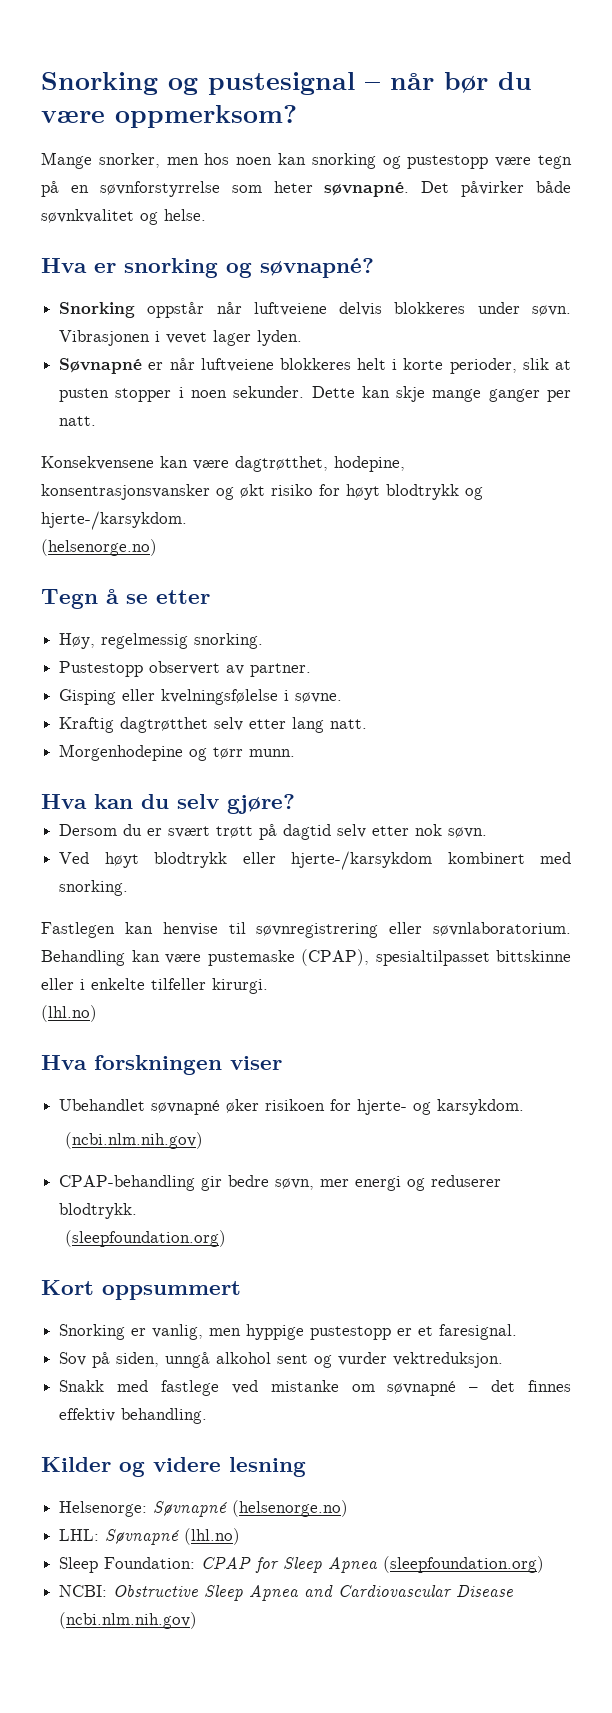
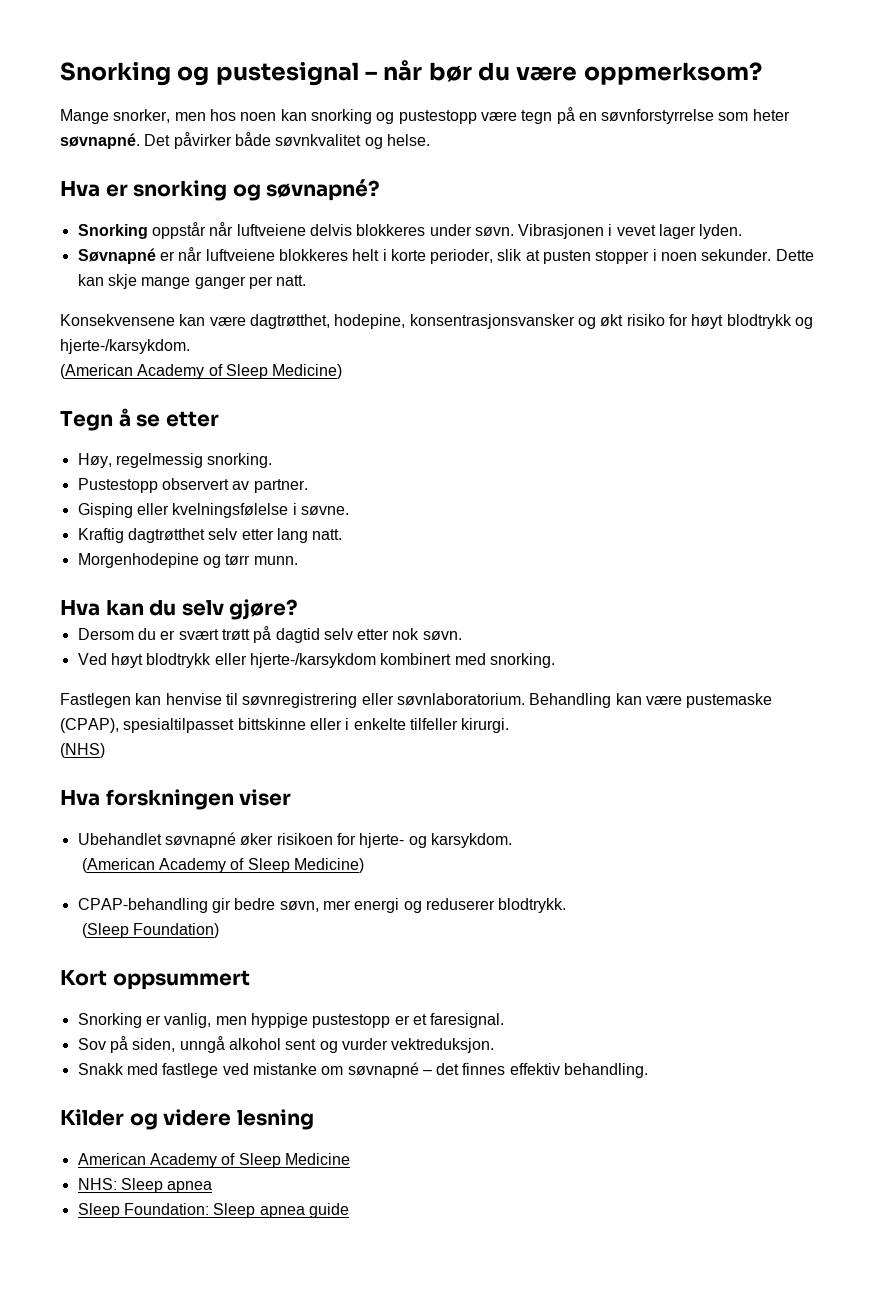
[41,539,157,556] (helsenorge.no) -> [60,364,343,379] (American Academy of Sleep Medicine)
[41,1005,97,1022] (lhl.no) -> [60,743,105,758] (NHS)
[65,1132,204,1149] (ncbi.nlm.nih.gov) -> [81,858,364,873] (American Academy of Sleep Medicine)
[65,1230,227,1247] (sleepfoundation.org) -> [81,923,219,938] (Sleep Foundation)
[59,1500,349,1517] [59,1528,241,1545] [59,1556,545,1573] [59,1585,514,1601] [59,1612,198,1629] Helsenorge: Søvnapné (helsenorge.no) // LHL: Søvnapné (lhl.no) // Sleep Foundation: CPAP for Sleep Apnea (sleepfoundation.org) // NCBI: Obstructive Sleep Apnea and Cardiovascular Disease (ncbi.nlm.nih.gov) -> [77,1153,350,1168] [77,1178,213,1193] [77,1203,349,1218] American Academy of Sleep Medicine // NHS: Sleep apnea // Sleep Foundation: Sleep apnea guide

